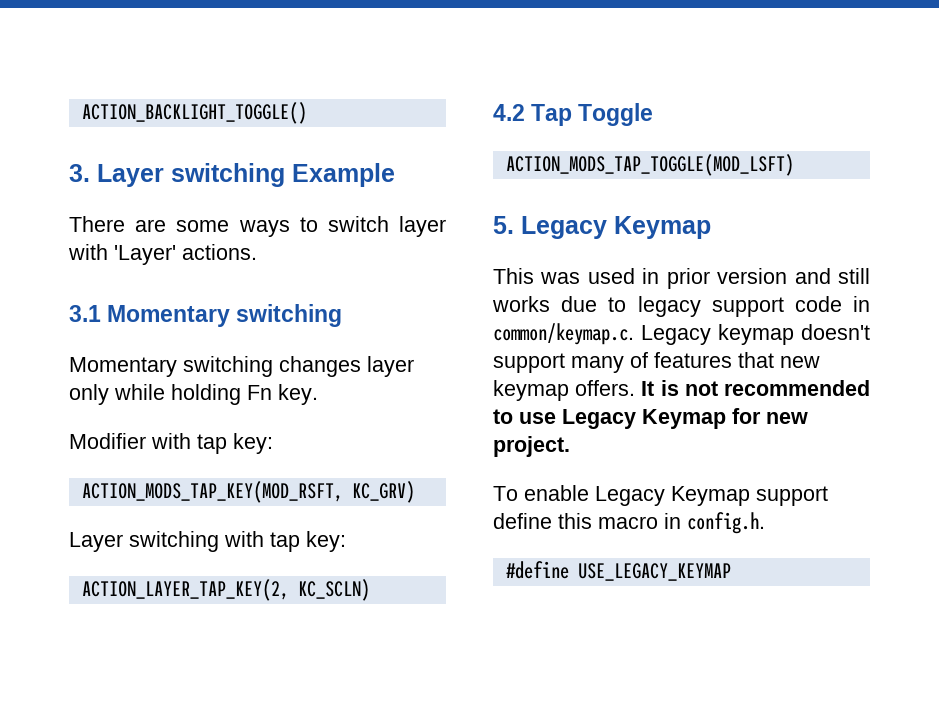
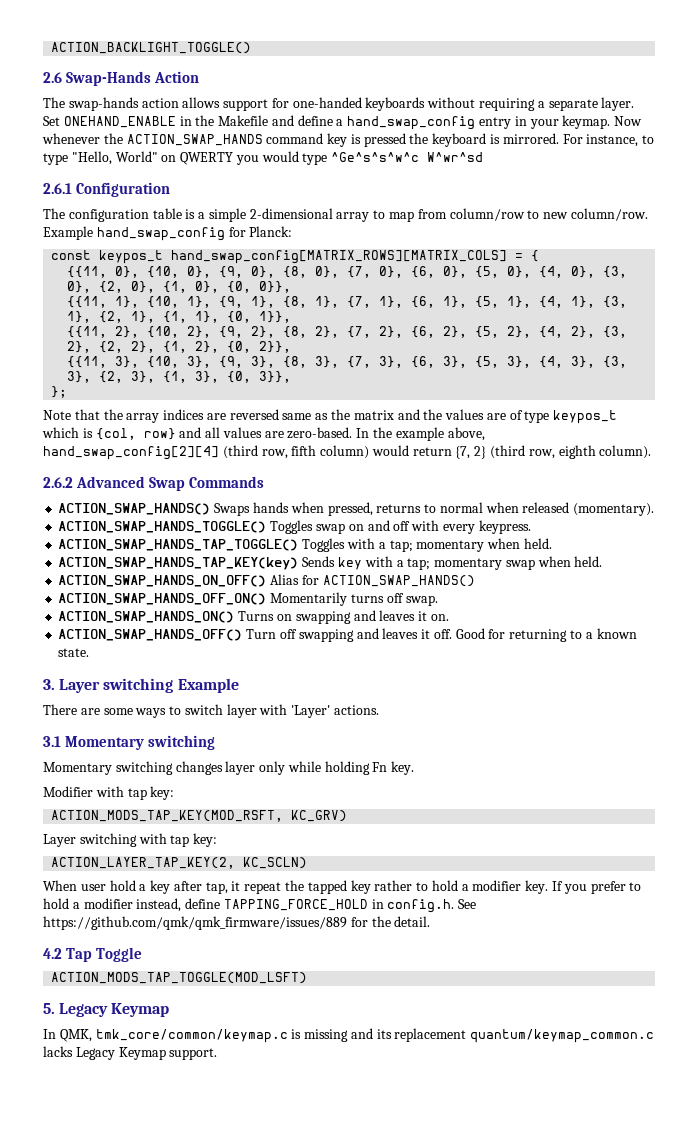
(307, 113) none -> [43,71,199,86] [43,97,635,111] [43,115,643,130] [42,133,655,147] [43,151,484,165] [43,182,170,197] [43,208,648,222] [43,226,293,241] [51,250,540,264] [67,266,628,278] [67,281,292,293] [67,296,628,308] [67,311,292,323] [67,326,628,338] [67,341,292,353] [67,356,628,368] [67,371,292,383] [51,386,68,398] [43,409,618,424] [42,427,485,441] [43,445,652,460] [43,476,264,491] [58,502,655,516] [58,520,531,534] [58,538,552,552] [58,556,603,570] [58,574,475,587] [58,592,438,606] [58,610,449,624] [58,628,637,642] [58,648,90,657] // 2.6 Swap-Hands Action // The swap-hands action allows support for one-handed keyboards without requiring a separate layer. Set ONEHAND_ENABLE in the Makefile and define a hand_swap_config entry in your keymap. Now whenever the ACTION_SWAP_HANDS command key is pressed the keyboard is mirrored. For instance, to type "Hello, World" on QWERTY you would type ^Ge^s^s^w^c W^wr^sd // 2.6.1 Configuration // The configuration table is a simple 2-dimensional array to map from column/row to new column/row. Example hand_swap_config for Planck: // const keypos_t hand_swap_config[MATRIX_ROWS][MATRIX_COLS] = { // {{11, 0}, {10, 0}, {9, 0}, {8, 0}, {7, 0}, {6, 0}, {5, 0}, {4, 0}, {3, 0}, {2, 0}, {1, 0}, {0, 0}}, // {{11, 1}, {10, 1}, {9, 1}, {8, 1}, {7, 1}, {6, 1}, {5, 1}, {4, 1}, {3, 1}, {2, 1}, {1, 1}, {0, 1}}, // {{11, 2}, {10, 2}, {9, 2}, {8, 2}, {7, 2}, {6, 2}, {5, 2}, {4, 2}, {3, 2}, {2, 2}, {1, 2}, {0, 2}}, // {{11, 3}, {10, 3}, {9, 3}, {8, 3}, {7, 3}, {6, 3}, {5, 3}, {4, 3}, {3, 3}, {2, 3}, {1, 3}, {0, 3}}, // }; // Note that the array indices are reversed same as the matrix and the values are of type keypos_t which is {col, row} and all values are zero-based. In the example above, hand_swap_config[2][4] (third row, fifth column) would return {7, 2} (third row, eighth column). // 2.6.2 Advanced Swap Commands // ACTION_SWAP_HANDS() Swaps hands when pressed, returns to normal when released (momentary). // ACTION_SWAP_HANDS_TOGGLE() Toggles swap on and off with every keypress. // ACTION_SWAP_HANDS_TAP_TOGGLE() Toggles with a tap; momentary when held. // ACTION_SWAP_HANDS_TAP_KEY(key) Sends key with a tap; momentary swap when held. // ACTION_SWAP_HANDS_ON_OFF() Alias for ACTION_SWAP_HANDS() // ACTION_SWAP_HANDS_OFF_ON() Momentarily turns off swap. // ACTION_SWAP_HANDS_ON() Turns on swapping and leaves it on. // ACTION_SWAP_HANDS_OFF() Turn off swapping and leaves it off. Good for returning to a known state.
(370, 590) none -> [43,880,642,894] [43,898,477,913] [43,916,431,930] // When user hold a key after tap, it repeat the tapped key rather to hold a modifier key. If you prefer to hold a modifier instead, define TAPPING_FORCE_HOLD in config.h. See https://github.com/qmk/qmk_firmware/issues/889 for the detail.
[493,268,870,289] [492,296,870,317] [493,323,870,345] [493,352,820,373] [493,380,870,401] [493,408,808,429] [493,436,570,457] [493,485,828,506] [493,512,765,534] [505,561,731,581] This was used in prior version and still works due to legacy support code in common/keymap.c. Legacy keymap doesn't support many of features that new keymap offers. It is not recommended to use Legacy Keymap for new project. // To enable Legacy Keymap support define this macro in config.h. // #define USE_LEGACY_KEYMAP -> [43,1028,655,1043] [43,1046,218,1060] In QMK, tmk_core/common/keymap.c is missing and its replacement quantum/keymap_common.c lacks Legacy Keymap support.

